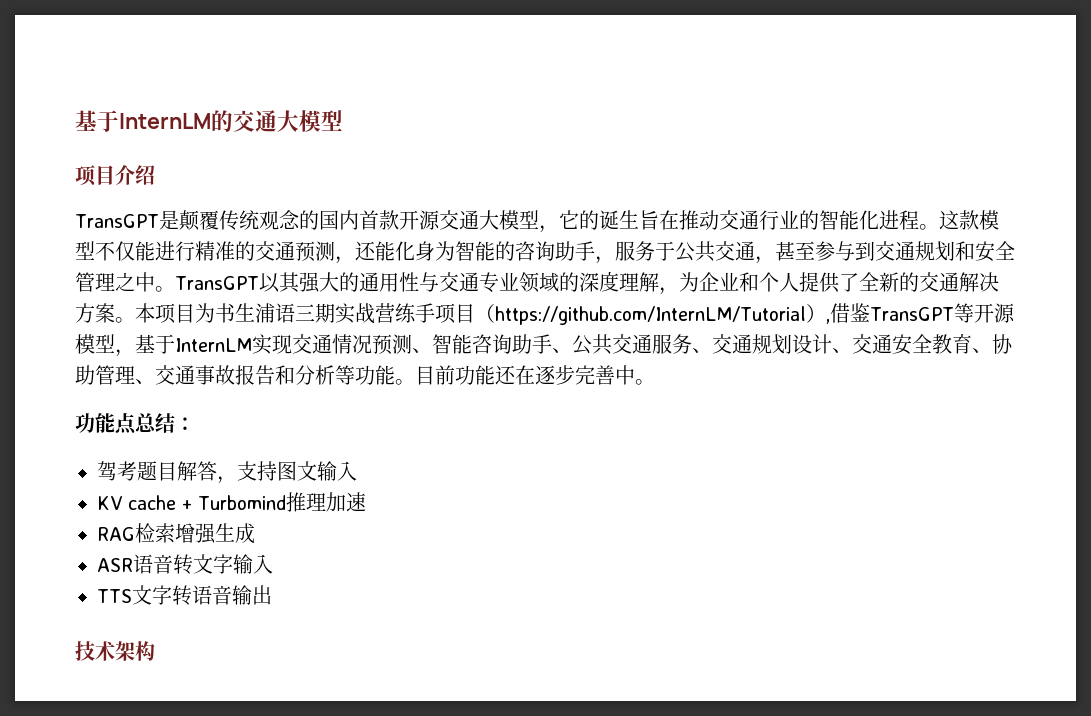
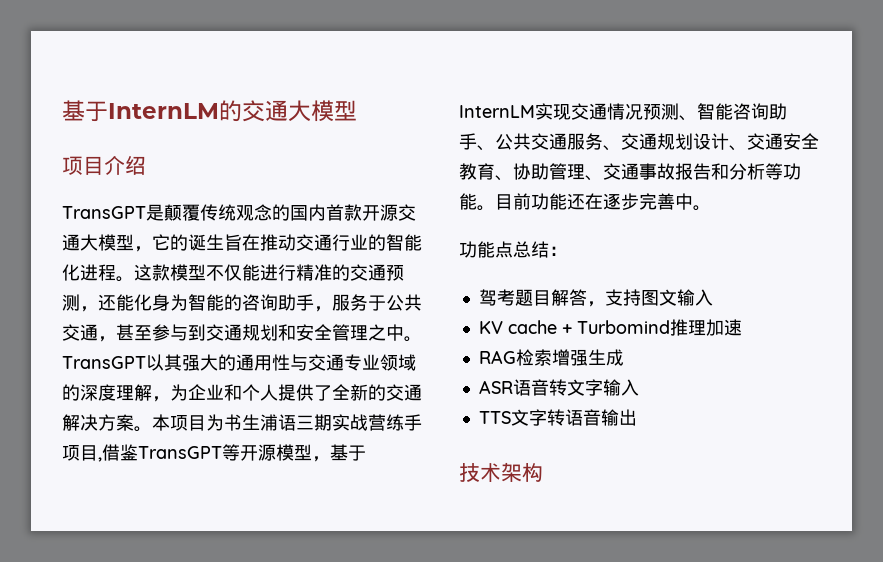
[475,304,826,325] （https://github.com/InternLM/Tutorial） -> (98, 453) none

